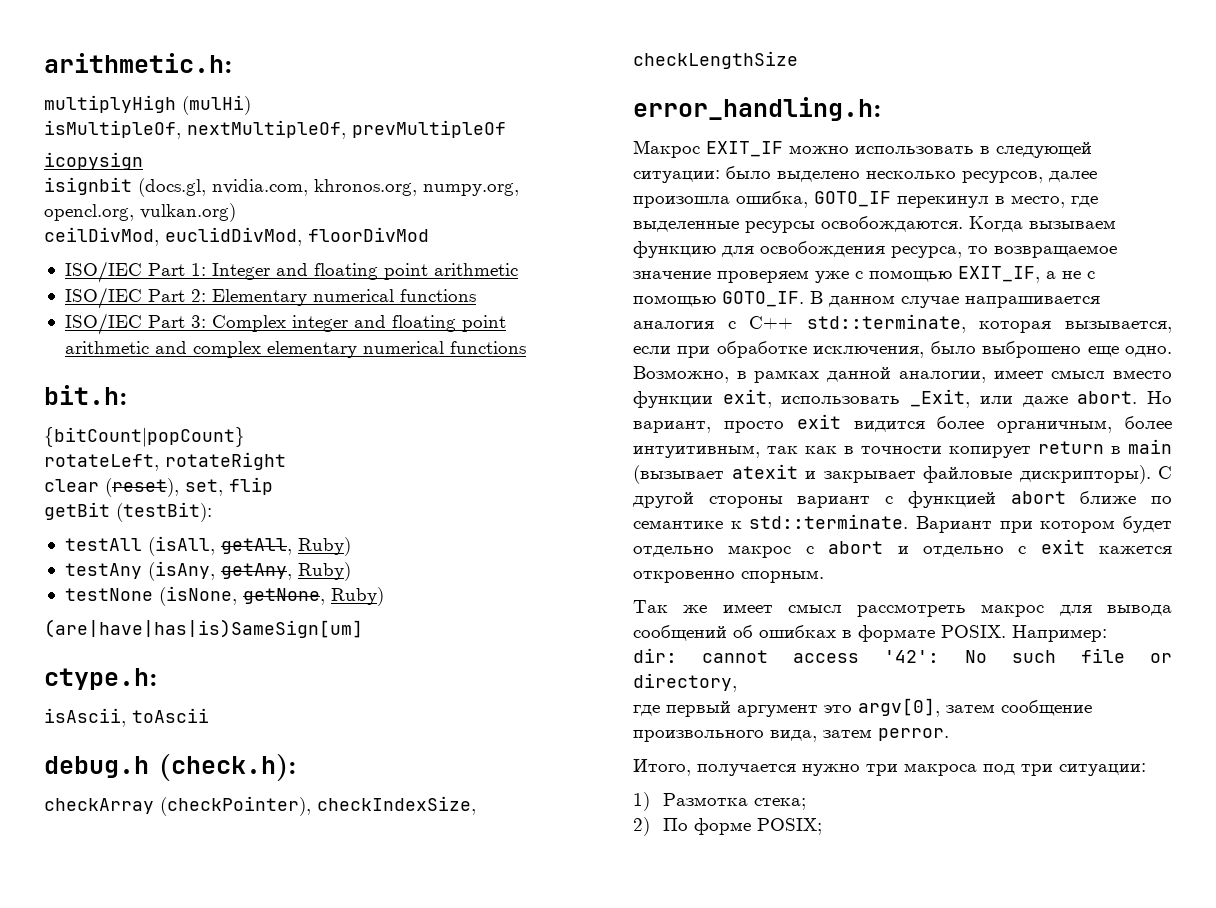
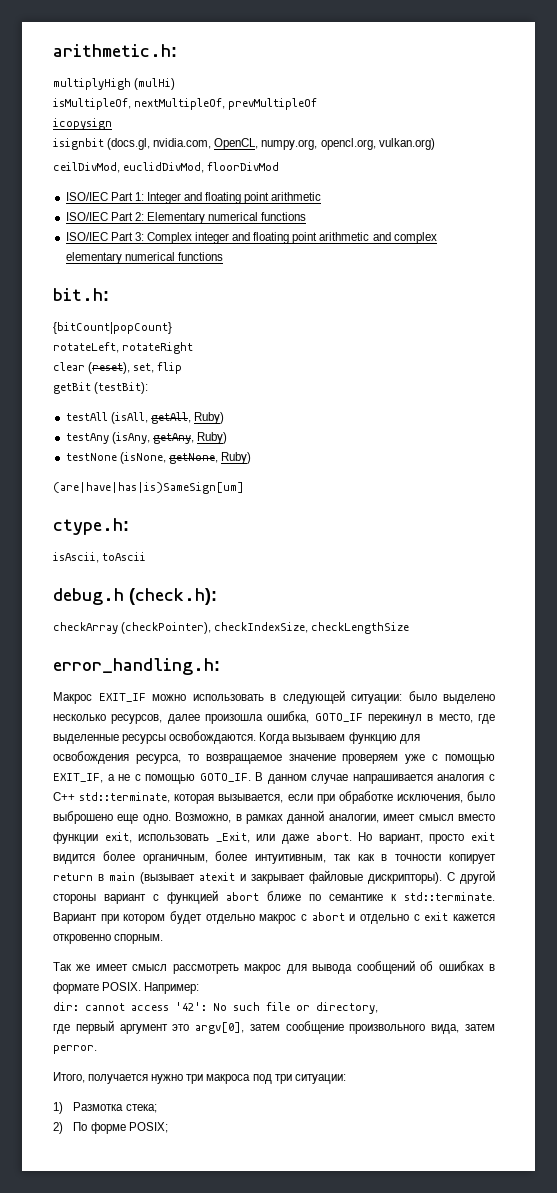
[314,179,417,196] khronos.org, -> [214,138,259,150] OpenCL,

